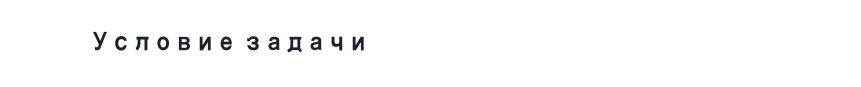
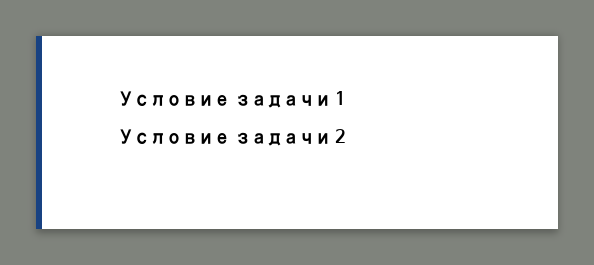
[90,31,370,53] Условие задачи -> [118,91,347,108] [118,129,347,146] Условие задачи 1 // Условие задачи 2

